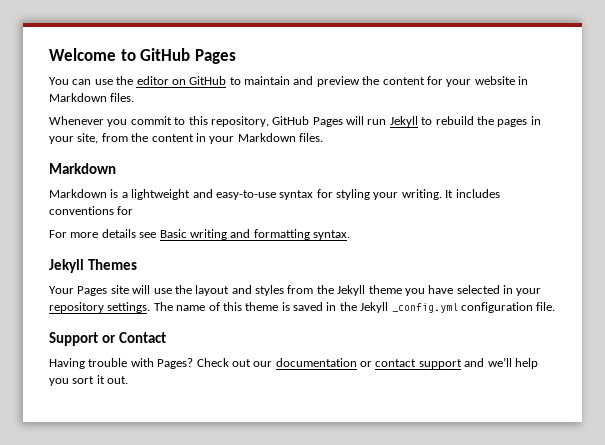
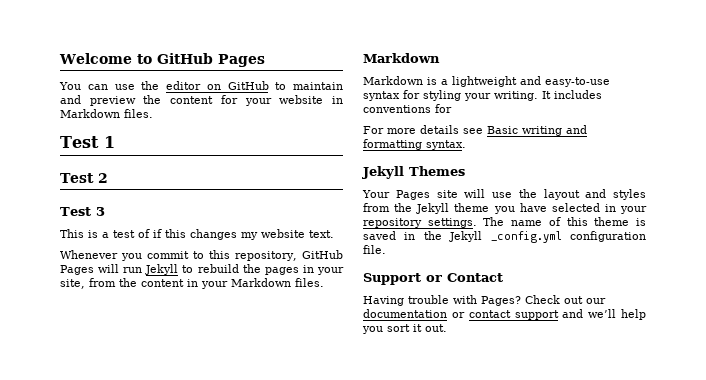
(135, 97) none -> [60,136,115,148] [60,173,108,183] [60,207,105,216] [60,229,334,240] // Test 1 // Test 2 // Test 3 // This is a test of if this changes my website text.

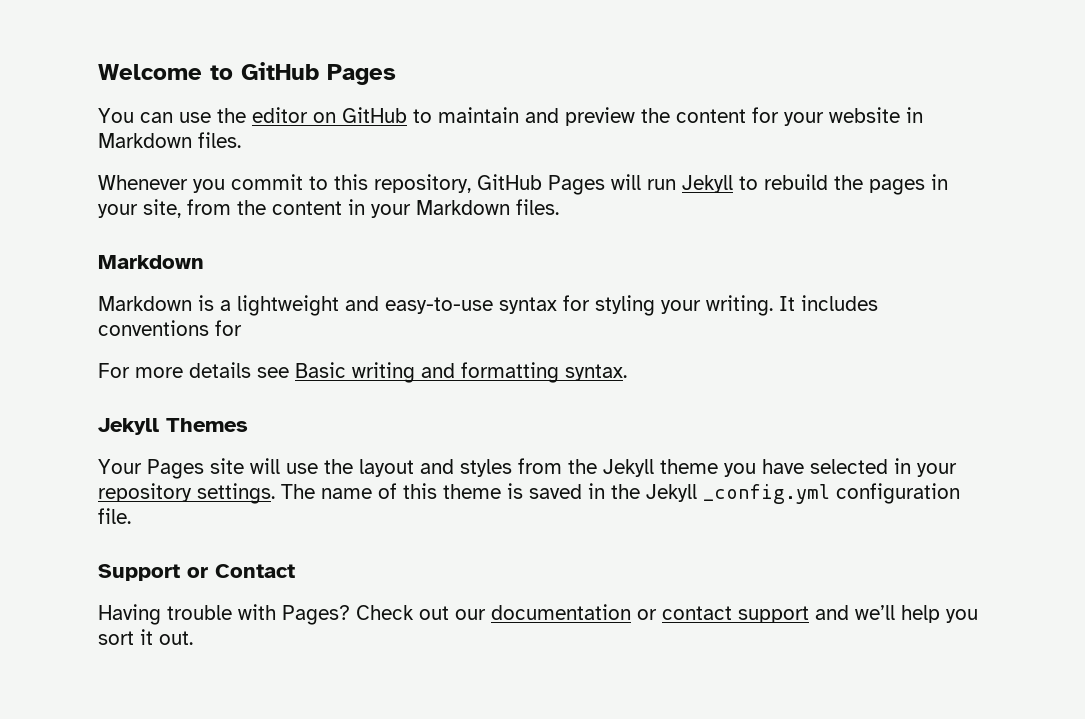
[60,136,115,148] [60,173,108,183] [60,207,105,216] [60,229,334,240] // Test 1 // Test 2 // Test 3 // This is a test of if this changes my website text. -> (241, 140) none

